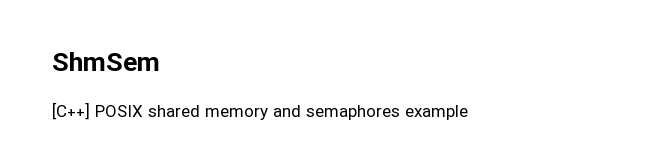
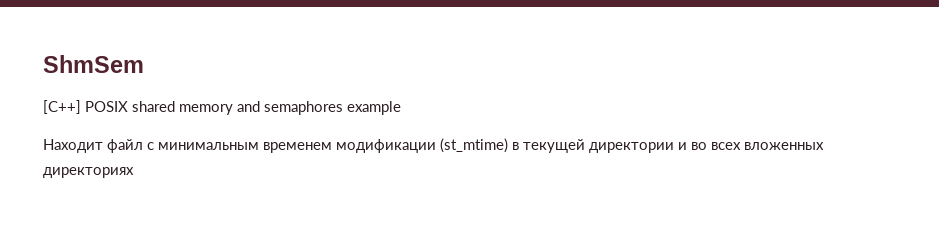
(468, 112) none -> [43,138,824,153] [43,167,134,178] // Находит файл с минимальным временем модификации (st_mtime) в текущей директории и во всех вложенных директориях

